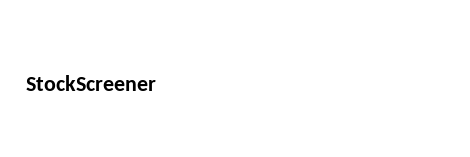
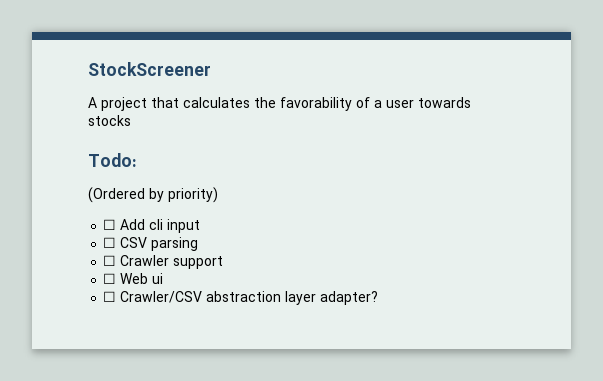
(156, 83) none -> [88,97,471,111] [88,115,131,126] [88,153,137,167] [88,187,218,203] [103,219,201,233] [103,237,199,251] [103,255,224,269] [103,273,164,284] [103,291,379,305] // A project that calculates the favorability of a user towards stocks // Todo: // (Ordered by priority) // ☐ Add cli input // ☐ CSV parsing // ☐ Crawler support // ☐ Web ui // ☐ Crawler/CSV abstraction layer adapter?

